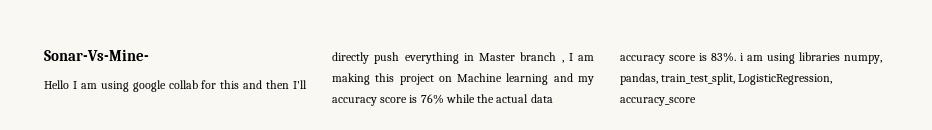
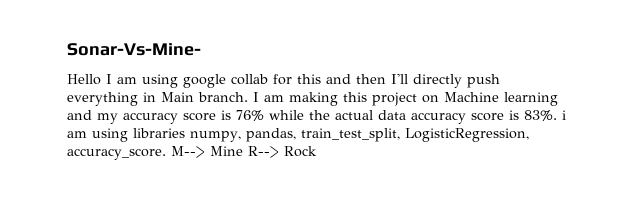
[479,52,564,63] Master branch , -> [161,92,248,102] Main branch.
[620,97,696,106] accuracy_score -> [67,146,317,160] accuracy_score. M--> Mine R--> Rock

